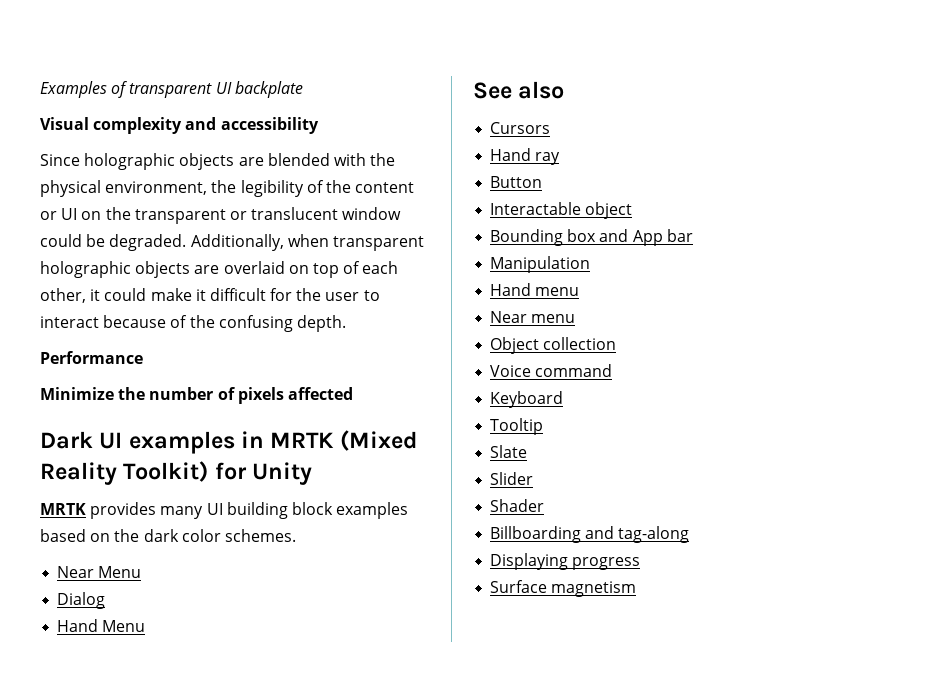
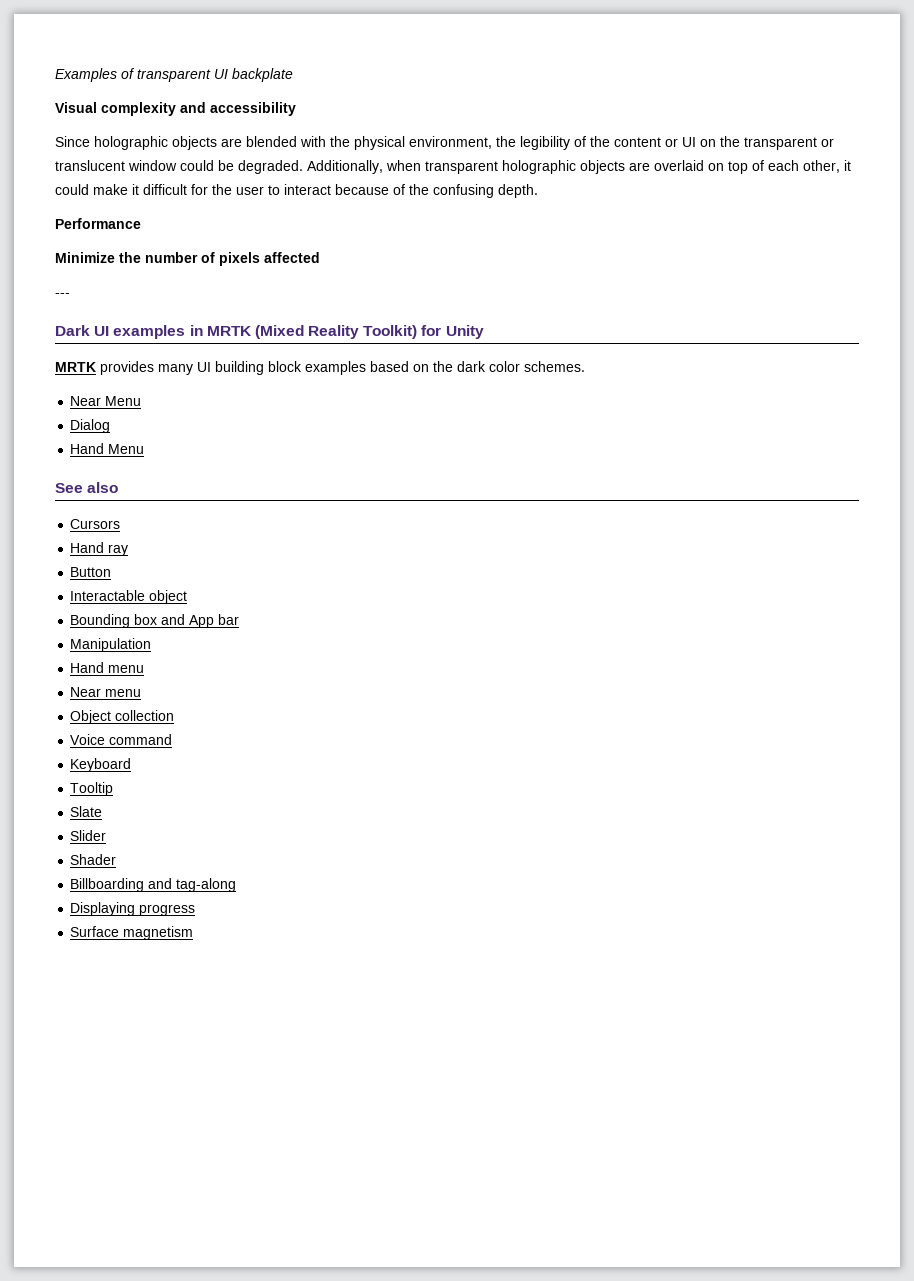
(353, 393) none -> [55,293,70,297] // ---

